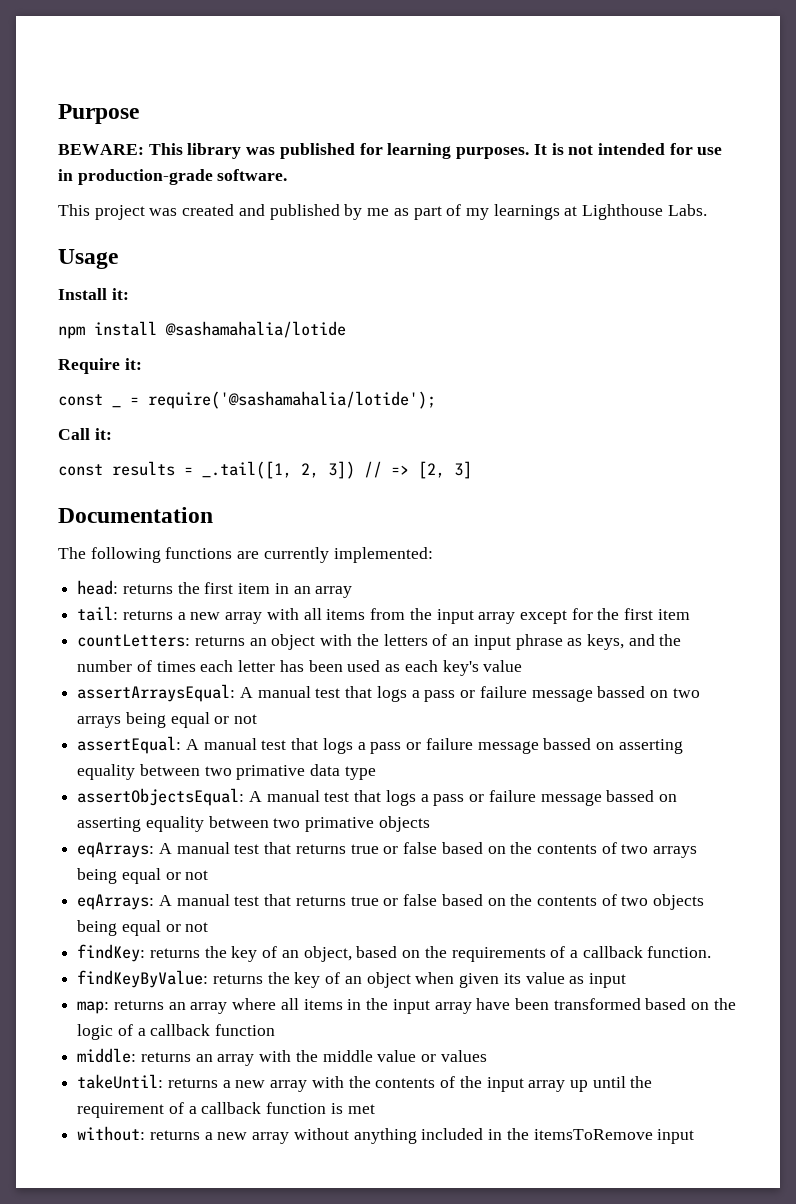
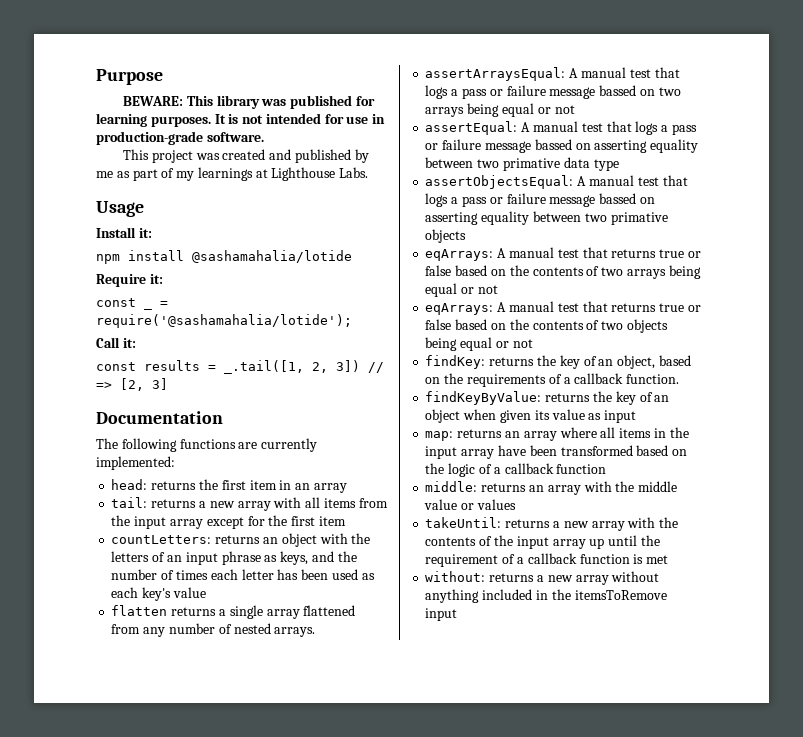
(523, 666) none -> [111,605,356,619] [111,623,316,637] // flatten returns a single array flattened from any number of nested arrays.

